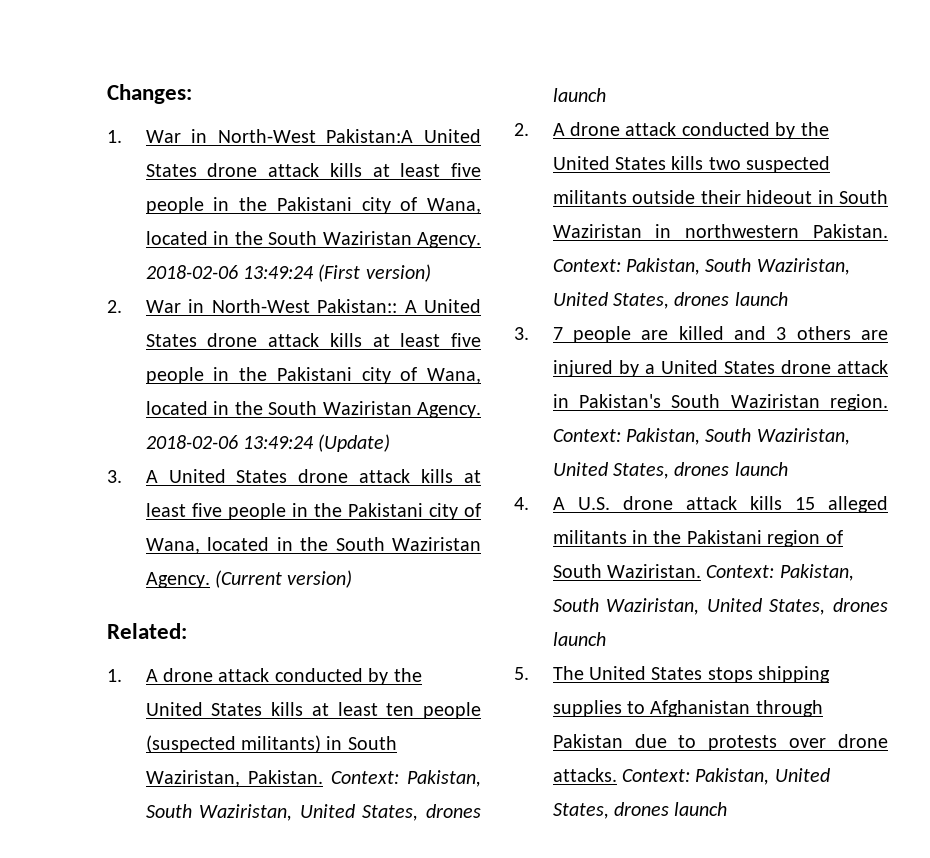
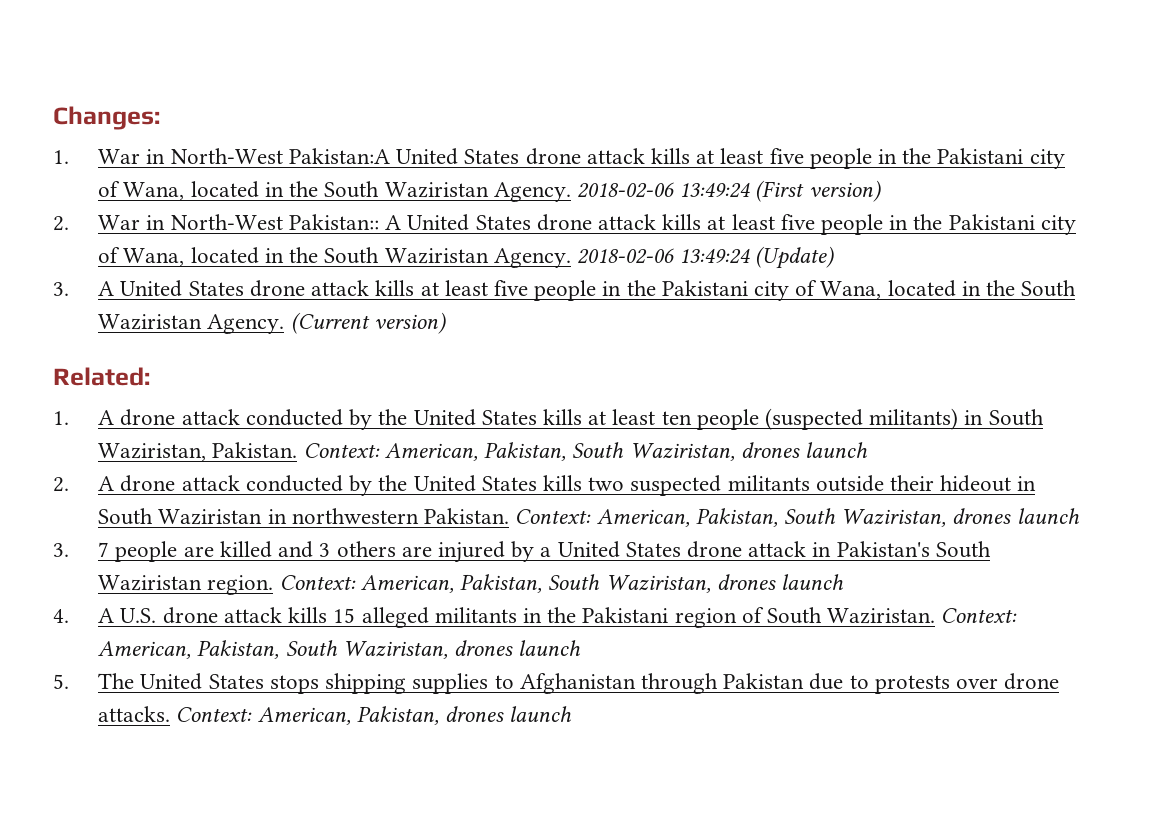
[407,770,481,787] [145,804,419,821] Pakistan, South Waziristan, United States, -> [384,442,735,461] American, Pakistan, South Waziristan,
[626,258,850,275] [552,292,670,309] Pakistan, South Waziristan, United States, -> [596,508,947,527] American, Pakistan, South Waziristan,
[626,428,850,445] [552,462,670,479] Pakistan, South Waziristan, United States, -> [360,574,711,593] American, Pakistan, South Waziristan,
[779,564,854,581] [552,598,826,615] Pakistan, South Waziristan, United States, -> [98,640,448,659] American, Pakistan, South Waziristan,
[695,768,830,785] [552,803,609,819] Pakistan, United States, -> [257,706,439,725] American, Pakistan,

